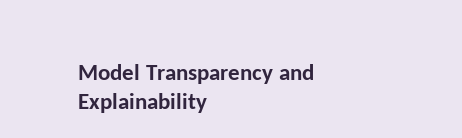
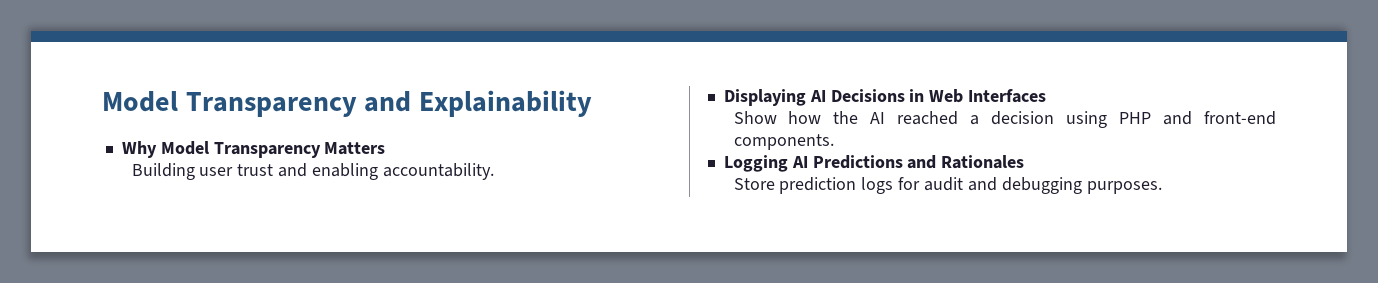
(207, 103) none -> [121,141,386,158] [131,163,494,180] [723,89,1047,106] [733,111,1276,128] [733,134,834,150] [723,155,1025,172] [733,177,1162,194] // Why Model Transparency Matters // Building user trust and enabling accountability. // Displaying AI Decisions in Web Interfaces // Show how the AI reached a decision using PHP and front-end components. // Logging AI Predictions and Rationales // Store prediction logs for audit and debugging purposes.

